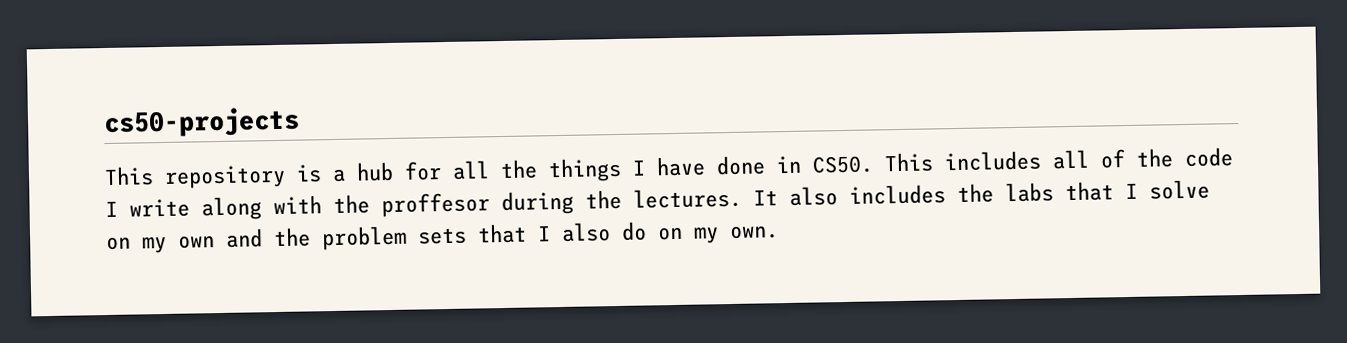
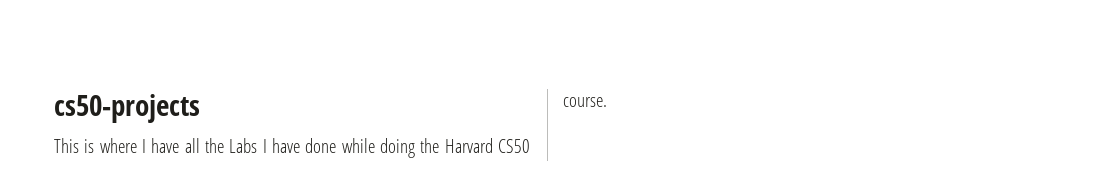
[164,161,442,189] repository is a hub for -> [84,138,180,153] is where I have
[548,157,622,183] things -> [229,138,258,153] Labs
[776,147,1233,174] [105,179,1210,221] [106,221,779,254] in CS50. This includes all of the code I write along with the proffesor during the lectures. It also includes the labs that I solve on my own and the problem sets that I also do on my own. -> [341,138,530,158] [563,97,607,107] while doing the Harvard CS50 course.

